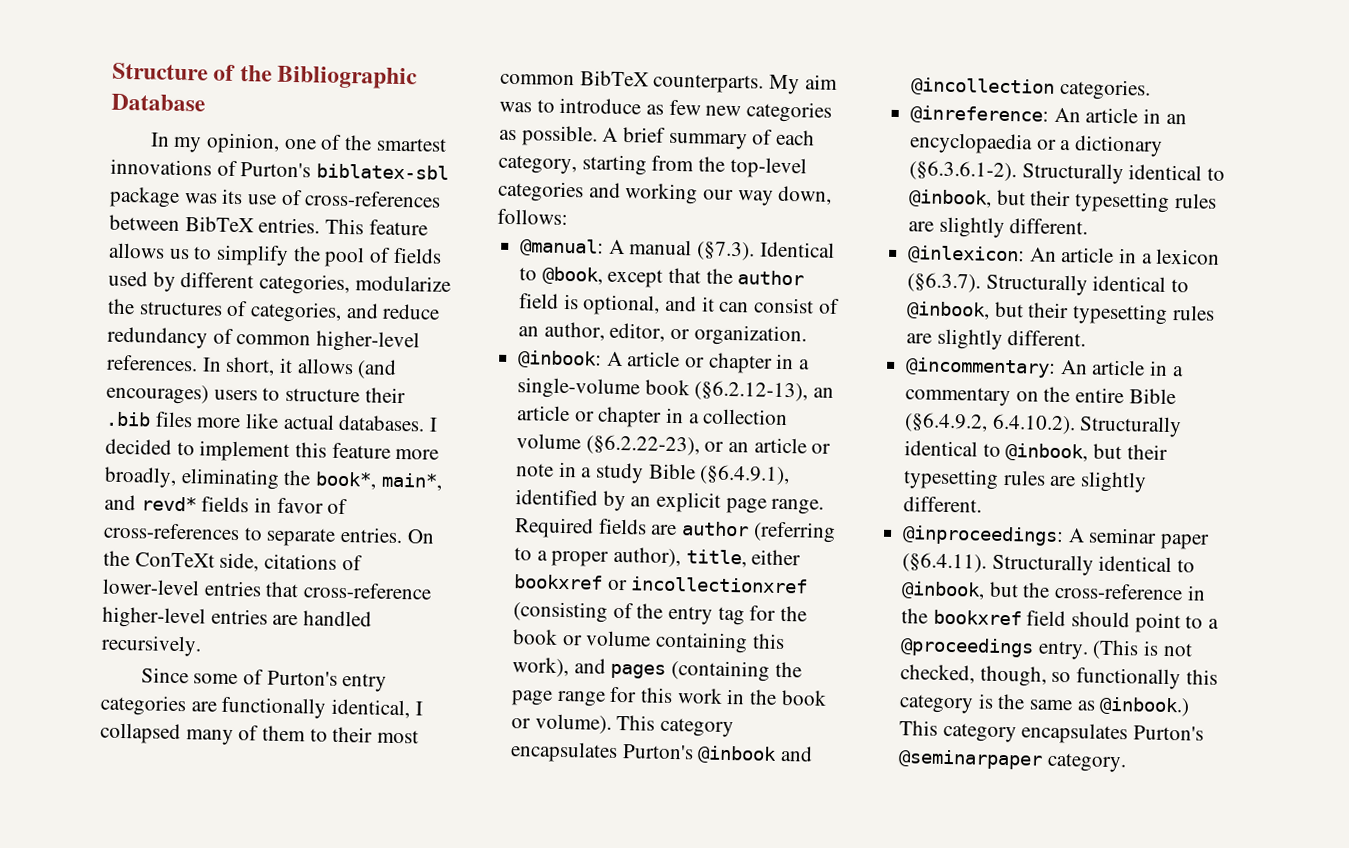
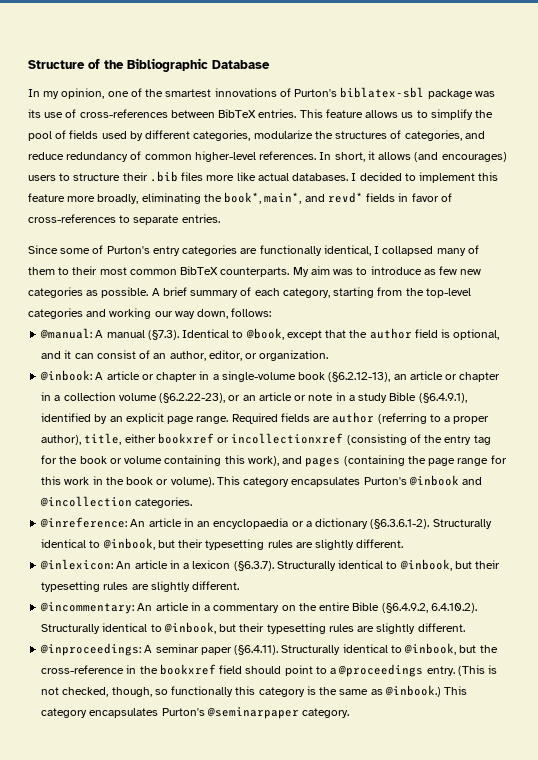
[406,529,435,544] [103,550,363,572] [102,578,433,600] [102,606,373,629] [101,634,202,657] On the ConTeXt side, citations of lower-level entries that cross-reference higher-level entries are handled recursively. -> (220, 218) none

